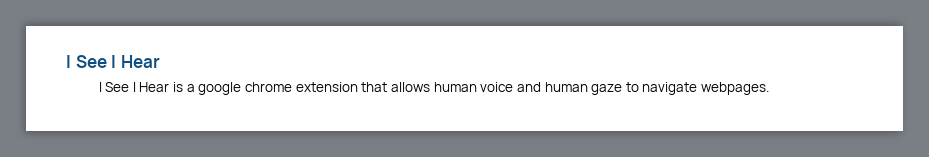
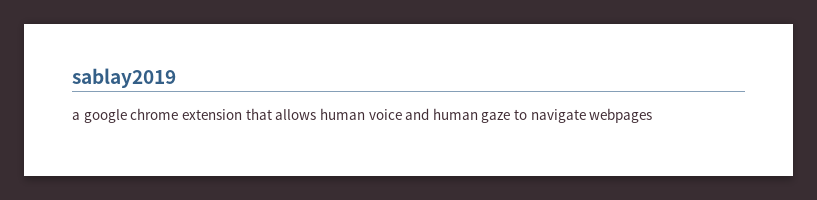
[66,55,160,68] [98,82,184,92] I See I Hear // I See I Hear is -> [72,68,176,88] sablay2019 //
[701,82,770,95] webpages. -> [589,108,653,123] webpages

